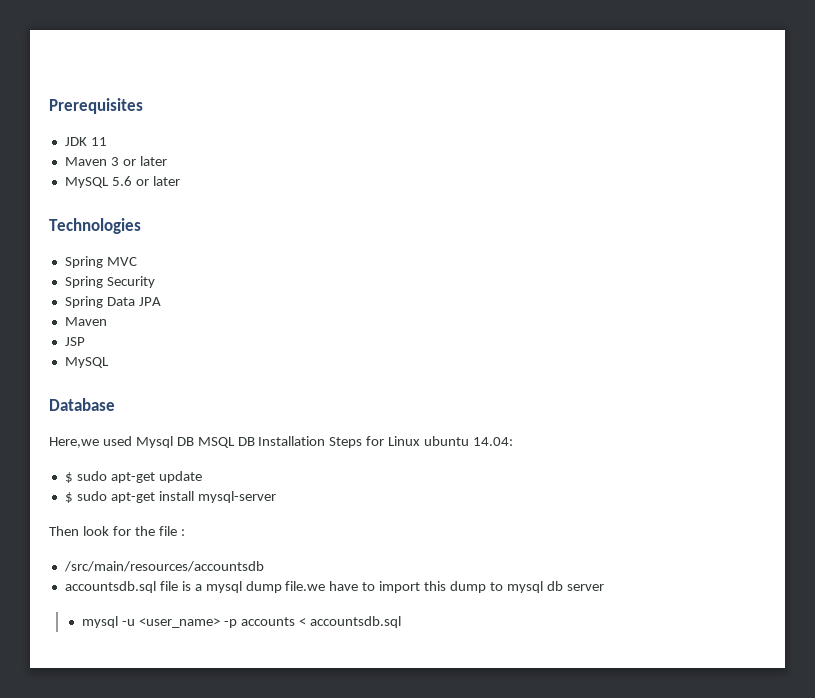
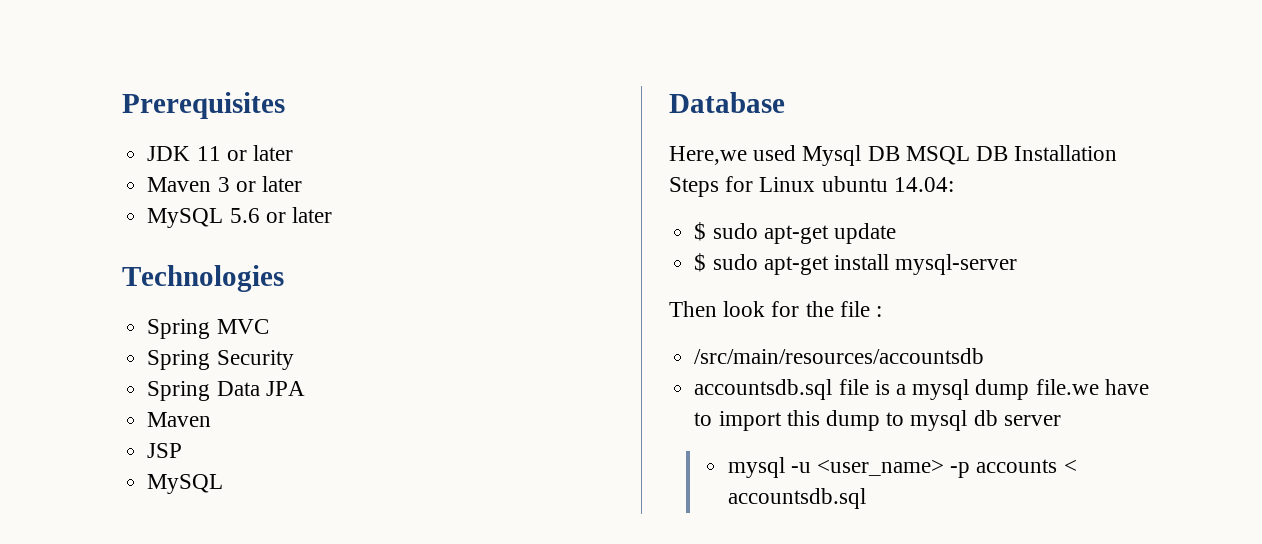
(107, 141) none -> [226,145,293,161] or later

